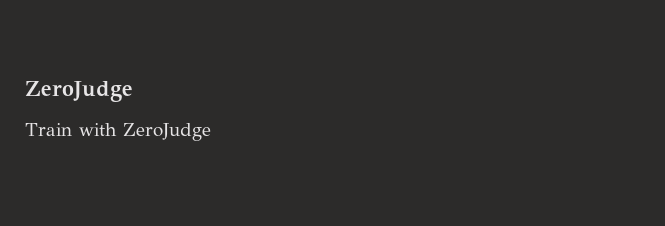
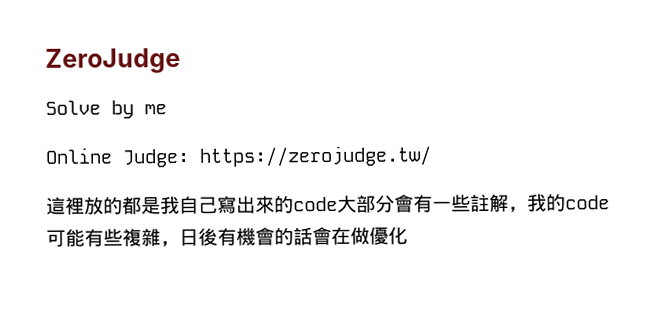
[25,123,211,141] Train with ZeroJudge -> [45,100,167,119] [45,145,432,168] [46,193,610,215] [46,226,408,248] Solve by me // Online Judge: https://zerojudge.tw/ // 這裡放的都是我自己寫出來的code大部分會有一些註解，我的code可能有些複雜，日後有機會的話會在做優化

